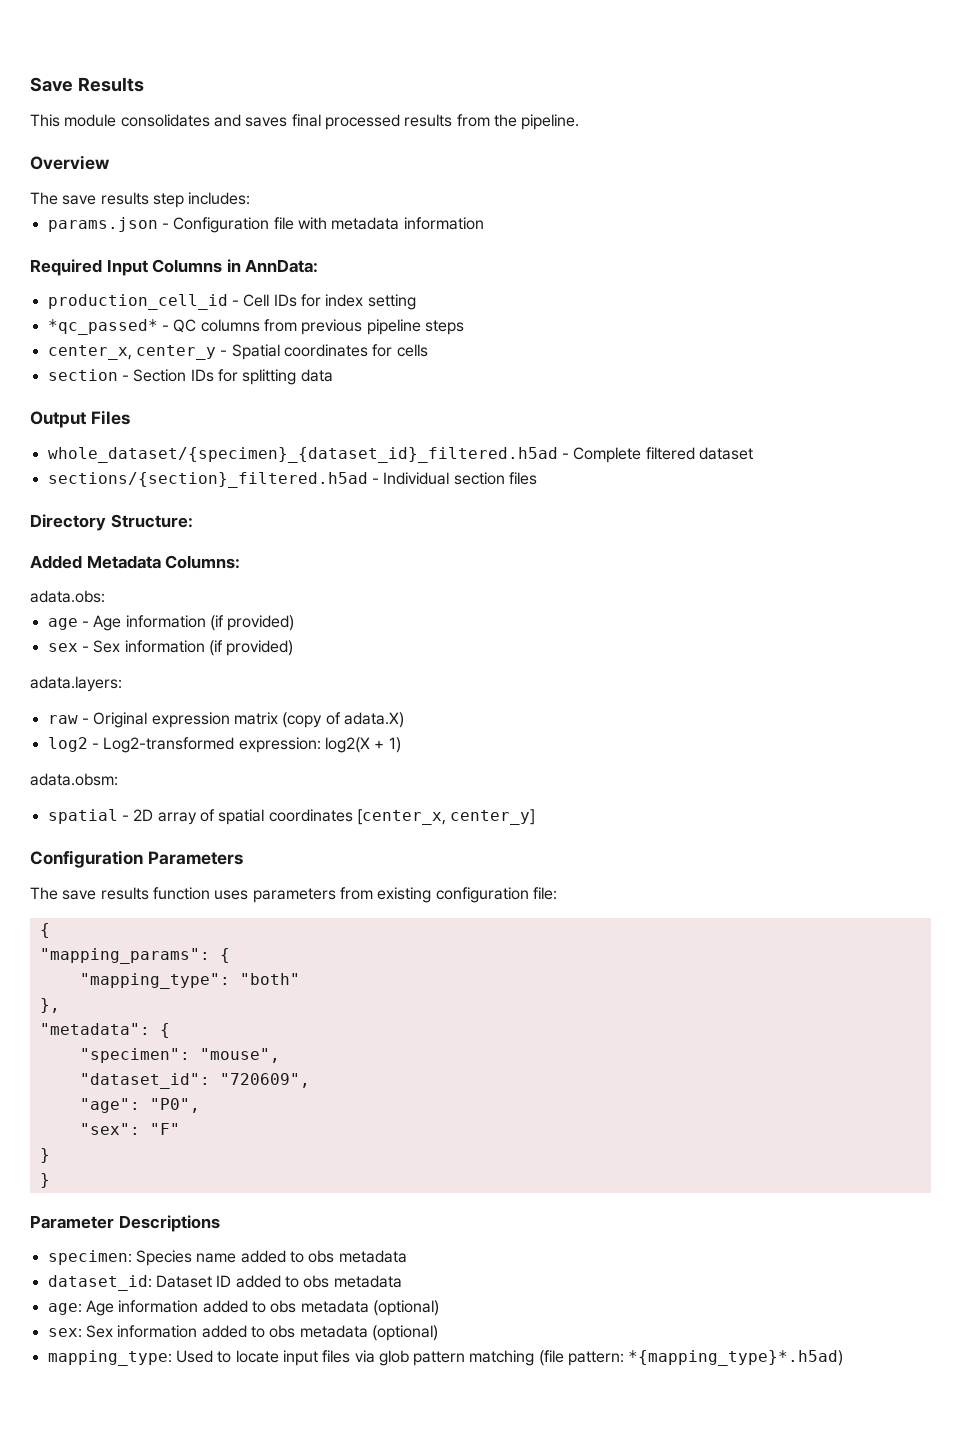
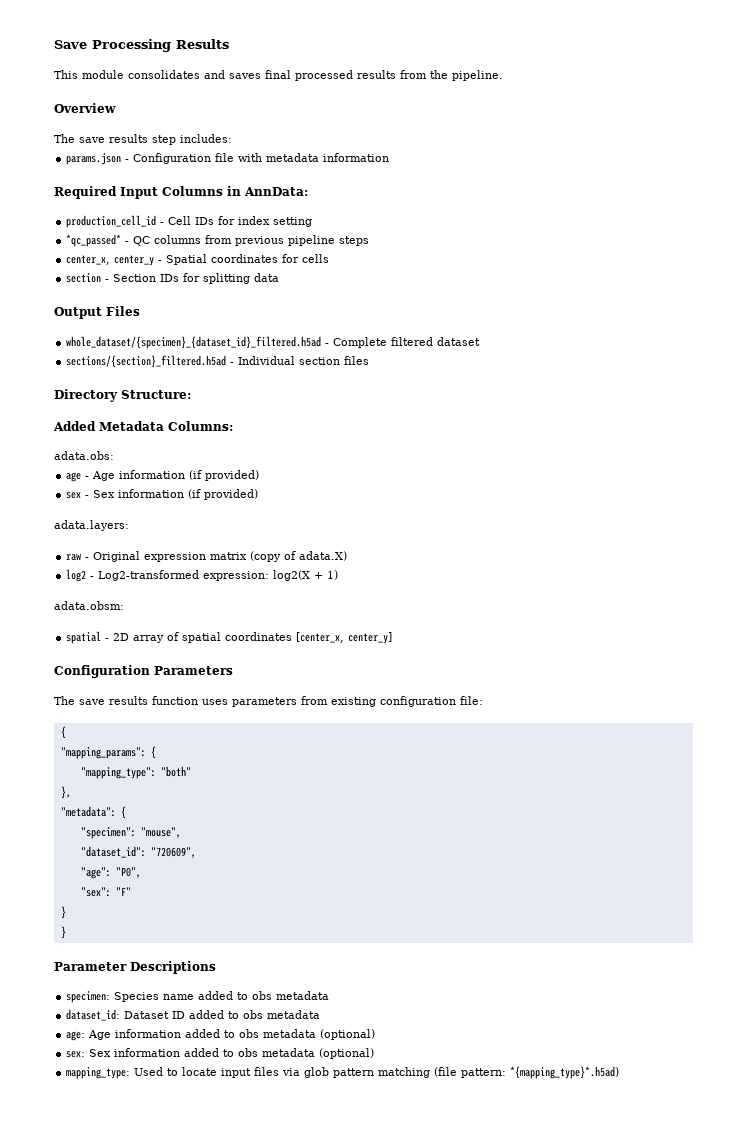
(73, 84) none -> [92,39,171,52] Processing

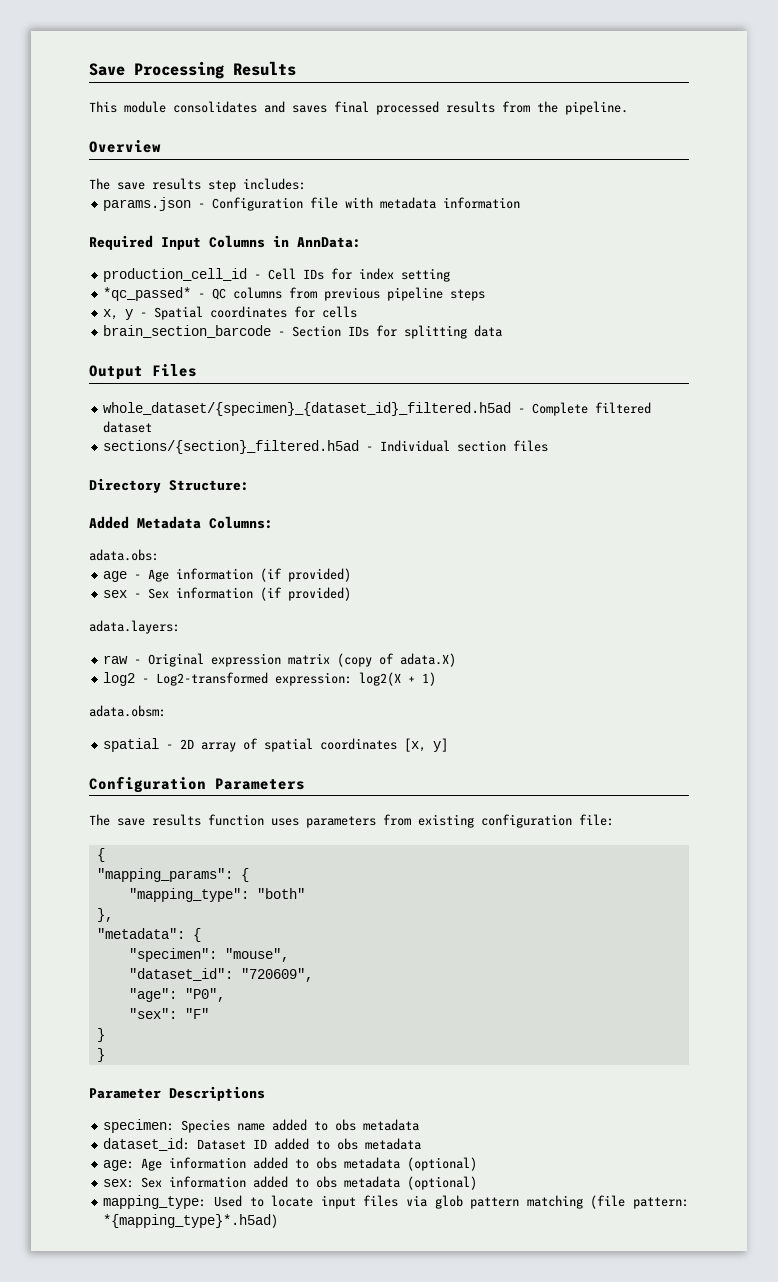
[66,255,155,266] center_x, center_y -> [103,309,134,320] x, y
[66,273,102,283] section -> [103,325,272,338] brain_section_barcode
[296,632,393,644] [center_x, center_y] -> [404,738,449,752] [x, y]

